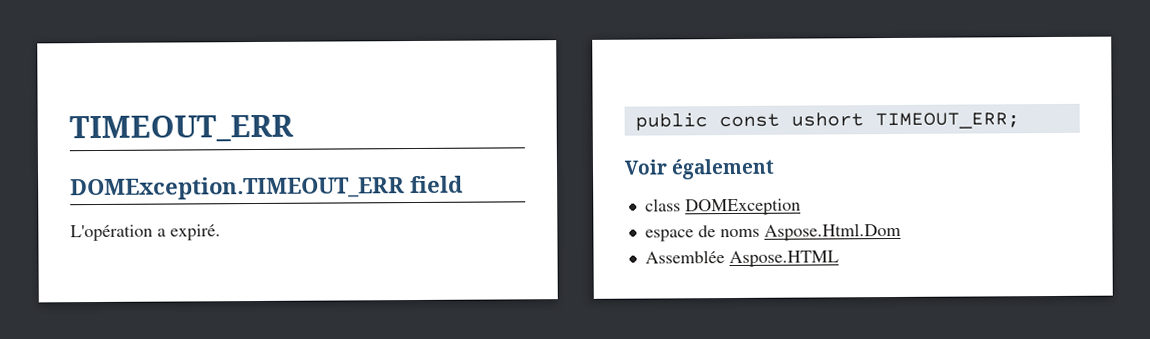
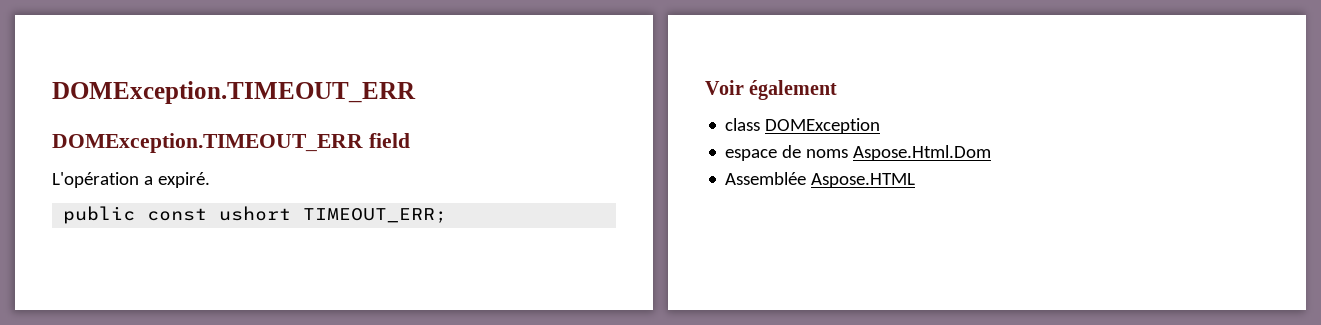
[69,114,294,143] TIMEOUT_ERR -> [52,81,416,104] DOMException.TIMEOUT_ERR

